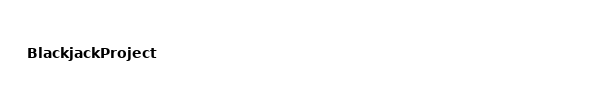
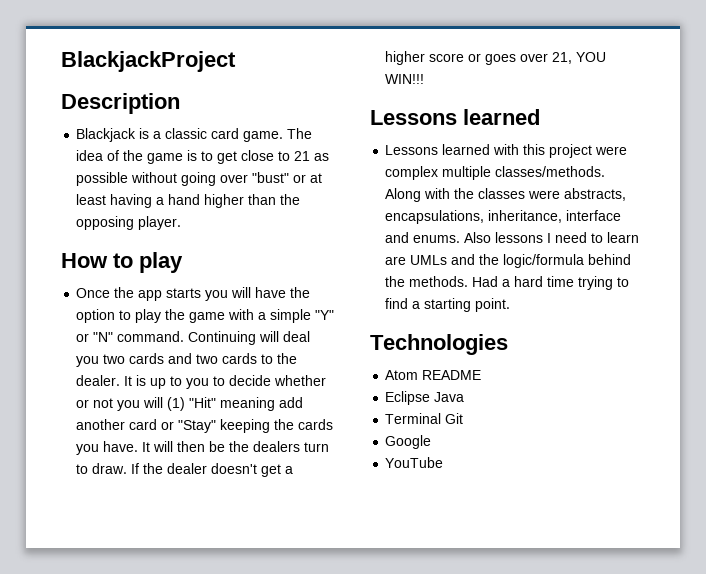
(157, 54) none -> [61,93,180,114] [76,128,313,142] [76,150,330,164] [76,172,323,186] [76,194,301,208] [76,216,182,230] [61,252,183,273] [76,287,311,301] [76,309,335,323] [76,331,311,345] [76,353,298,367] [76,375,327,389] [76,397,304,411] [76,419,334,433] [76,441,330,455] [76,463,294,477] [385,51,607,65] [385,74,425,84] [370,109,540,125] [385,144,628,158] [385,166,606,180] [385,188,627,202] [385,210,622,224] [385,232,640,243] [385,254,632,268] [385,276,630,290] [385,298,511,312] [370,334,508,355] [385,370,482,380] [385,391,465,405] [385,413,464,424] [385,435,432,449] [385,457,444,468] // Description // Blackjack is a classic card game. The idea of the game is to get close to 21 as possible without going over "bust" or at least having a hand higher than the opposing player. // How to play // Once the app starts you will have the option to play the game with a simple "Y" or "N" command. Continuing will deal you two cards and two cards to the dealer. It is up to you to decide whether or not you will (1) "Hit" meaning add another card or "Stay" keeping the cards you have. It will then be the dealers turn to draw. If the dealer doesn't get a higher score or goes over 21, YOU WIN!!! // Lessons learned // Lessons learned with this project were complex multiple classes/methods. Along with the classes were abstracts, encapsulations, inheritance, interface and enums. Also lessons I need to learn are UMLs and the logic/formula behind the methods. Had a hard time trying to find a starting point. // Technologies // Atom README // Eclipse Java // Terminal Git // Google // YouTube

